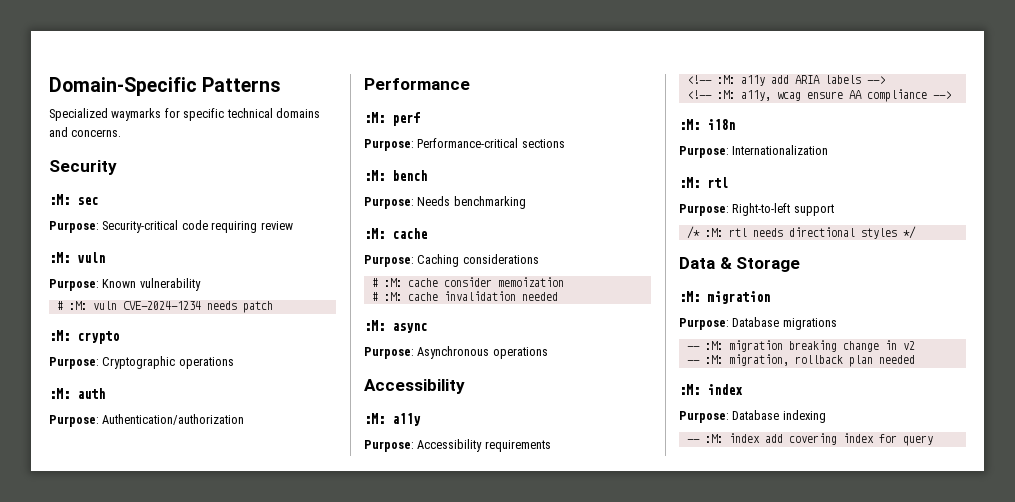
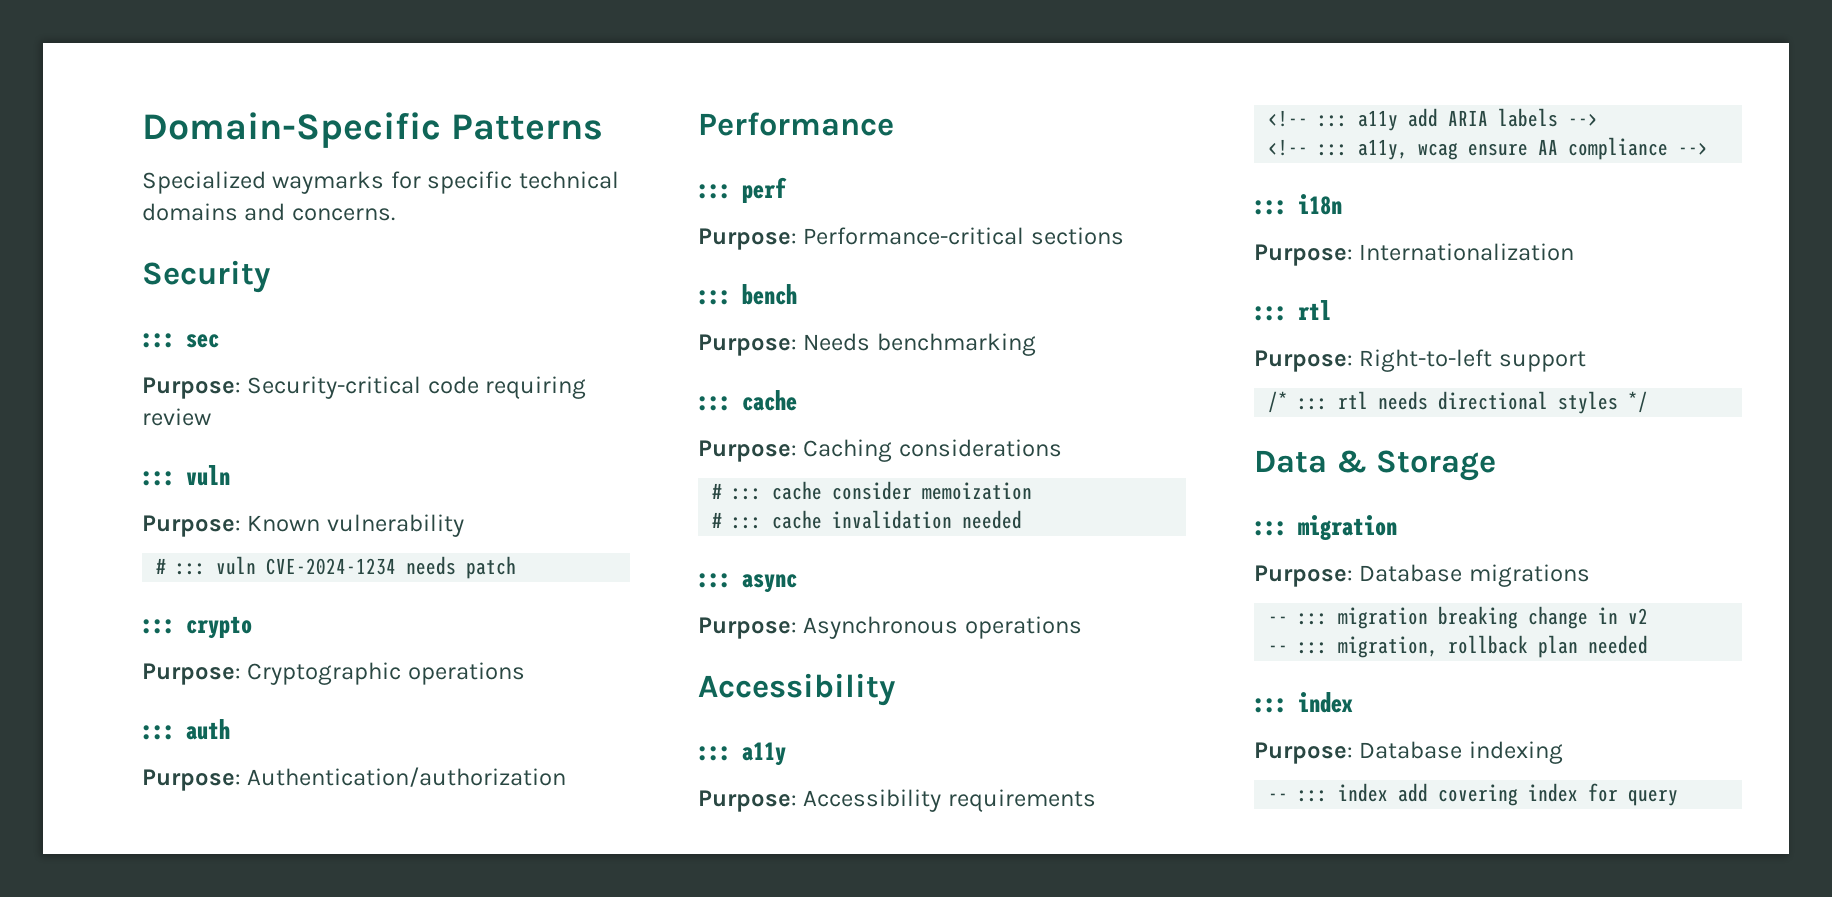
[49,194,70,205] :M: -> [142,333,175,348] :::
[49,252,70,263] :M: -> [142,471,175,486] :::
[68,301,87,310] :M: -> [176,563,207,575] :::
[49,330,70,341] :M: -> [142,619,175,634] :::
[49,388,70,399] :M: -> [142,725,175,740] :::
[364,112,385,123] :M: -> [698,184,731,199] :::
[364,170,385,181] :M: -> [698,290,731,305] :::
[364,228,385,239] :M: -> [698,396,731,411] :::
[383,278,402,287] :M: -> [732,488,763,500] :::
[383,292,402,301] :M: -> [732,517,763,529] :::
[364,320,385,331] :M: -> [698,573,731,588] :::
[364,413,385,424] :M: -> [698,746,731,761] :::
[716,75,735,84] :M: -> [1318,115,1349,127] :::
[716,90,735,99] :M: -> [1318,144,1349,156] :::
[679,119,700,130] :M: -> [1254,200,1287,215] :::
[679,177,700,188] :M: -> [1254,306,1287,321] :::
[704,228,723,237] :M: -> [1298,398,1329,410] :::
[679,291,700,302] :M: -> [1254,521,1287,536] :::
[704,341,723,350] :M: -> [1298,613,1329,625] :::
[704,355,723,364] :M: -> [1298,642,1329,654] :::
[679,384,700,395] :M: -> [1254,698,1287,713] :::
[704,434,723,443] :M: -> [1298,790,1329,802] :::

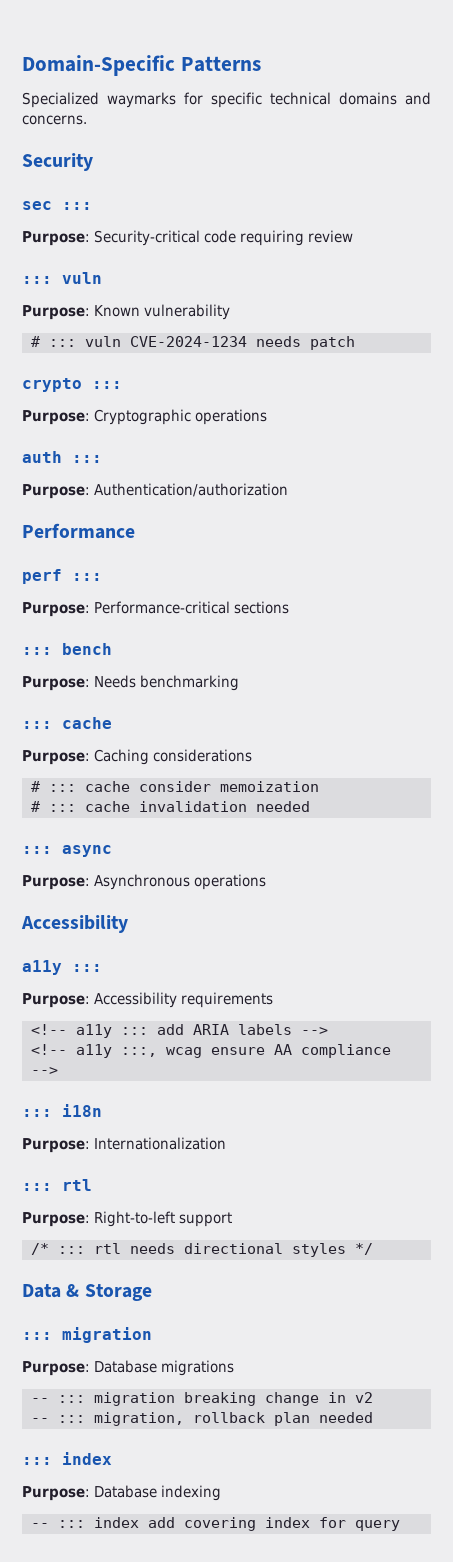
[142,333,219,348] ::: sec -> [22,201,92,210] sec :::
[142,616,252,639] ::: crypto -> [22,378,122,392] crypto :::
[142,719,230,740] ::: auth -> [22,451,102,463] auth :::
[698,177,787,203] ::: perf -> [22,569,102,584] perf :::
[698,742,786,766] ::: a11y -> [22,960,102,975] a11y :::
[1318,110,1399,131] ::: a11y -> [76,1024,148,1038] a11y :::
[1318,139,1409,160] ::: a11y, -> [76,1044,157,1058] a11y :::,

